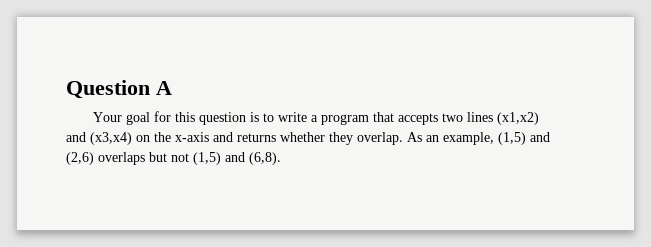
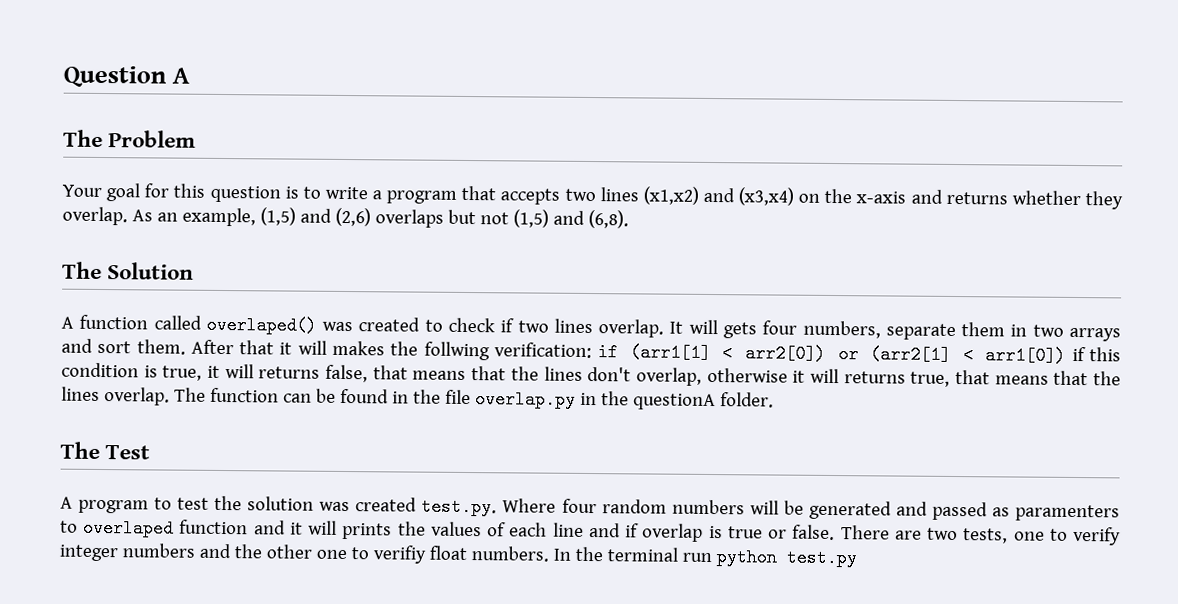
(172, 88) none -> [63,129,197,148] // The Problem
(281, 158) none -> [62,261,195,280] [61,314,1122,342] [61,338,1121,365] [61,362,1121,387] [61,386,774,411] [60,441,151,460] [60,495,1121,522] [60,518,1122,546] [59,543,857,568] // The Solution // A function called overlaped() was created to check if two lines overlap. It will gets four numbers, separate them in two arrays and sort them. After that it will makes the follwing verification: if (arr1[1] < arr2[0]) or (arr2[1] < arr1[0]) if this condition is true, it will returns false, that means that the lines don't overlap, otherwise it will returns true, that means that the lines overlap. The function can be found in the file overlap.py in the questionA folder. // The Test // A program to test the solution was created test.py. Where four random numbers will be generated and passed as paramenters to overlaped function and it will prints the values of each line and if overlap is true or false. There are two tests, one to verify integer numbers and the other one to verifiy float numbers. In the terminal run python test.py

